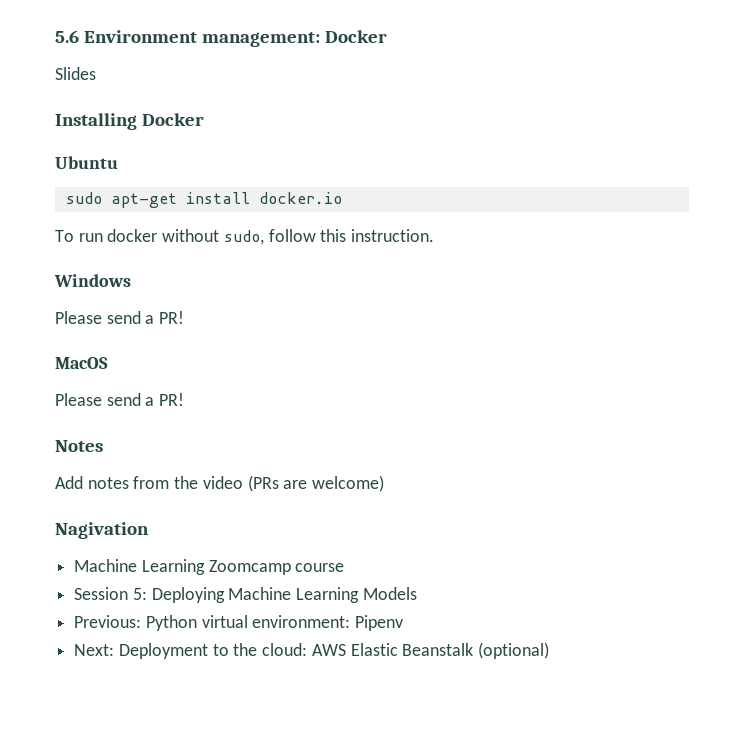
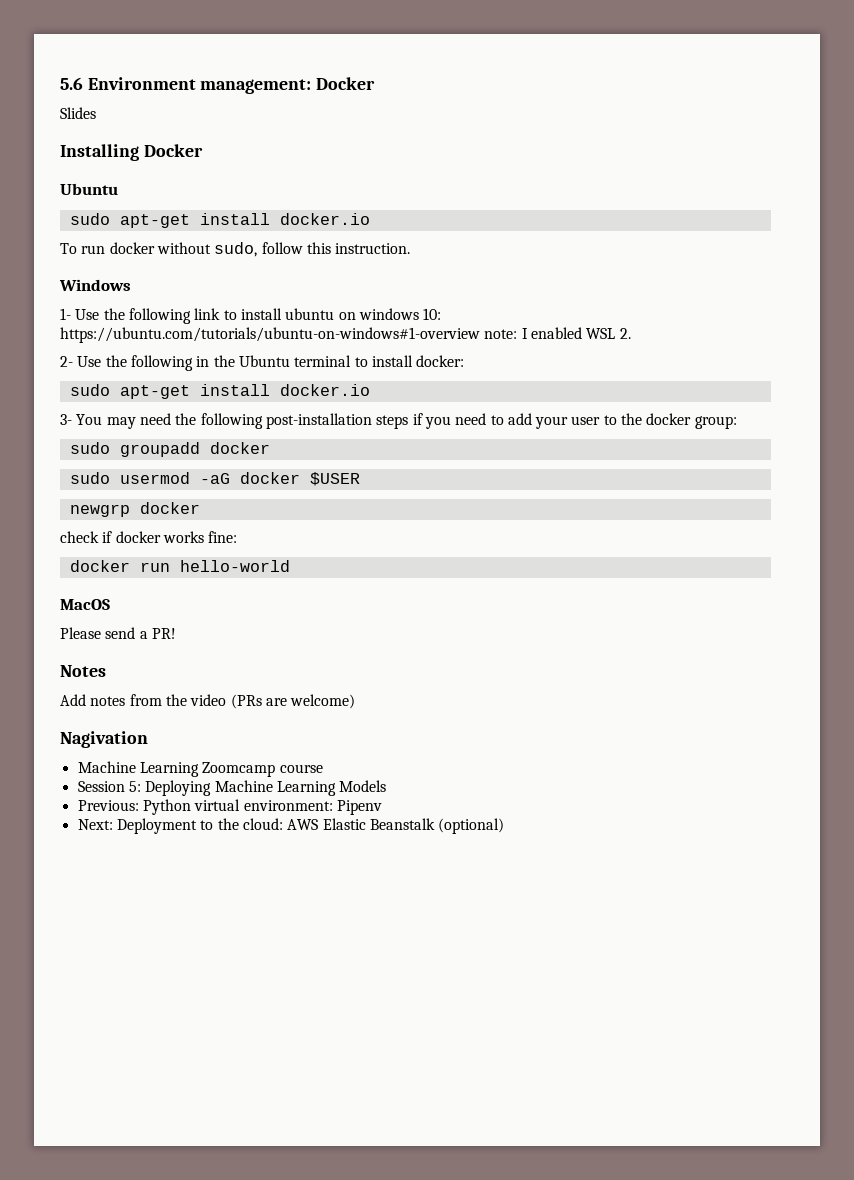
[55,311,185,324] Please send a PR! -> [60,308,442,324] [60,327,631,343] [60,355,465,371] [69,384,370,399] [60,413,737,429] [69,442,270,457] [69,472,360,486] [69,502,200,517] [60,531,238,543] [69,560,290,572] 1- Use the following link to install ubuntu on windows 10: https://ubuntu.com/tutorials/ubuntu-on-windows#1-overview note: I enabled WSL 2. // 2- Use the following in the Ubuntu terminal to install docker: // sudo apt-get install docker.io // 3- You may need the following post-installation steps if you need to add your user to the docker group: // sudo groupadd docker // sudo usermod -aG docker $USER // newgrp docker // check if docker works fine: // docker run hello-world

